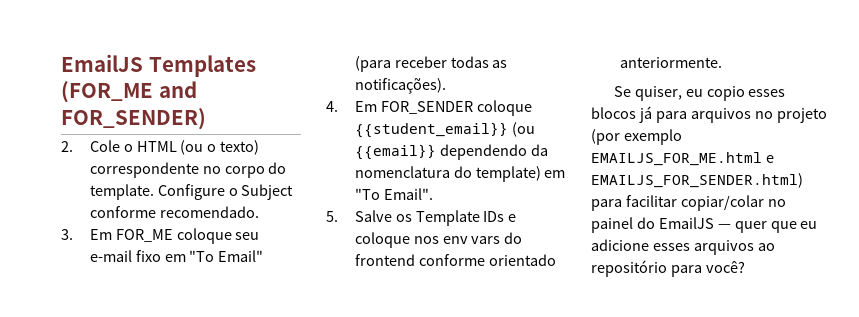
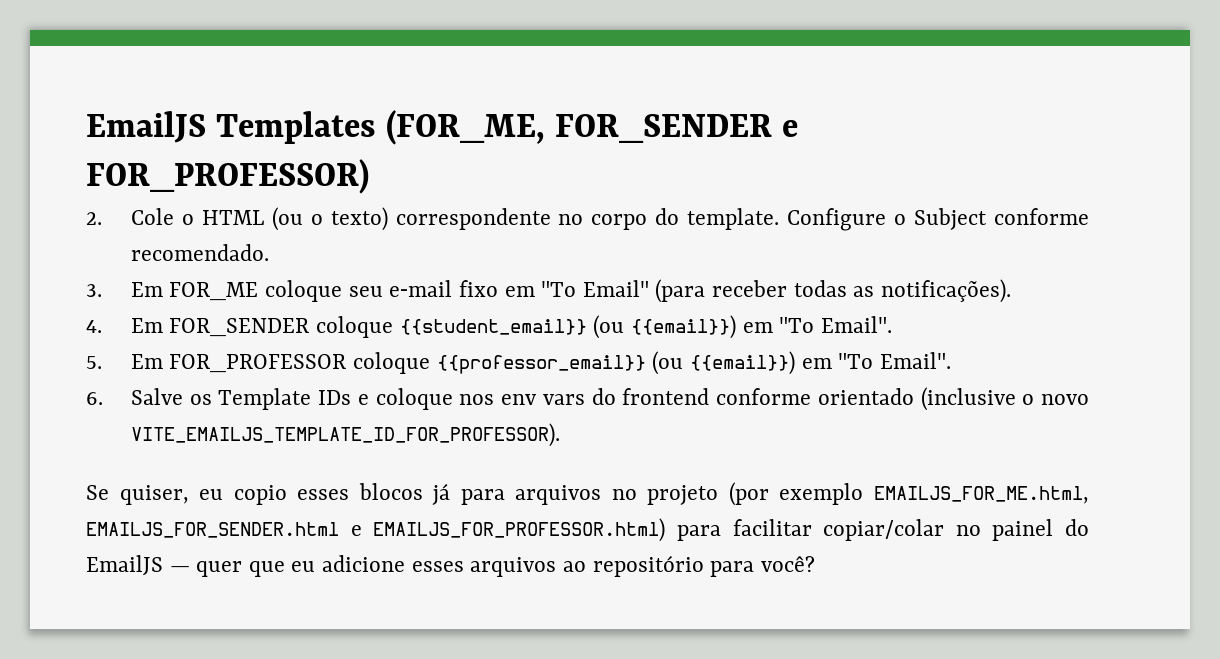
[61,81,197,103] [61,108,206,130] (FOR_ME and FOR_SENDER) -> [385,110,799,145] [86,159,369,194] (FOR_ME, FOR_SENDER e FOR_PROFESSOR)
[354,144,548,160] [354,166,566,182] [354,188,433,200] [326,211,338,222] {{email}} dependendo da nomenclatura do template) em "To Email". // 5. -> [630,315,892,339] [86,351,951,375] [86,392,103,405] {{email}}) em "To Email". // 5. Em FOR_PROFESSOR coloque {{professor_email}} (ou {{email}}) em "To Email". // 6.
[619,57,722,68] anteriormente. -> [920,387,1090,411] [130,423,560,447] (inclusive o novo VITE_EMAILJS_TEMPLATE_ID_FOR_PROFESSOR).
[591,152,774,166] [591,173,803,188] EMAILJS_FOR_ME.html e EMAILJS_FOR_SENDER.html) -> [874,486,1089,504] [86,518,666,542] EMAILJS_FOR_ME.html, EMAILJS_FOR_SENDER.html e EMAILJS_FOR_PROFESSOR.html)

